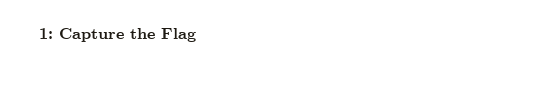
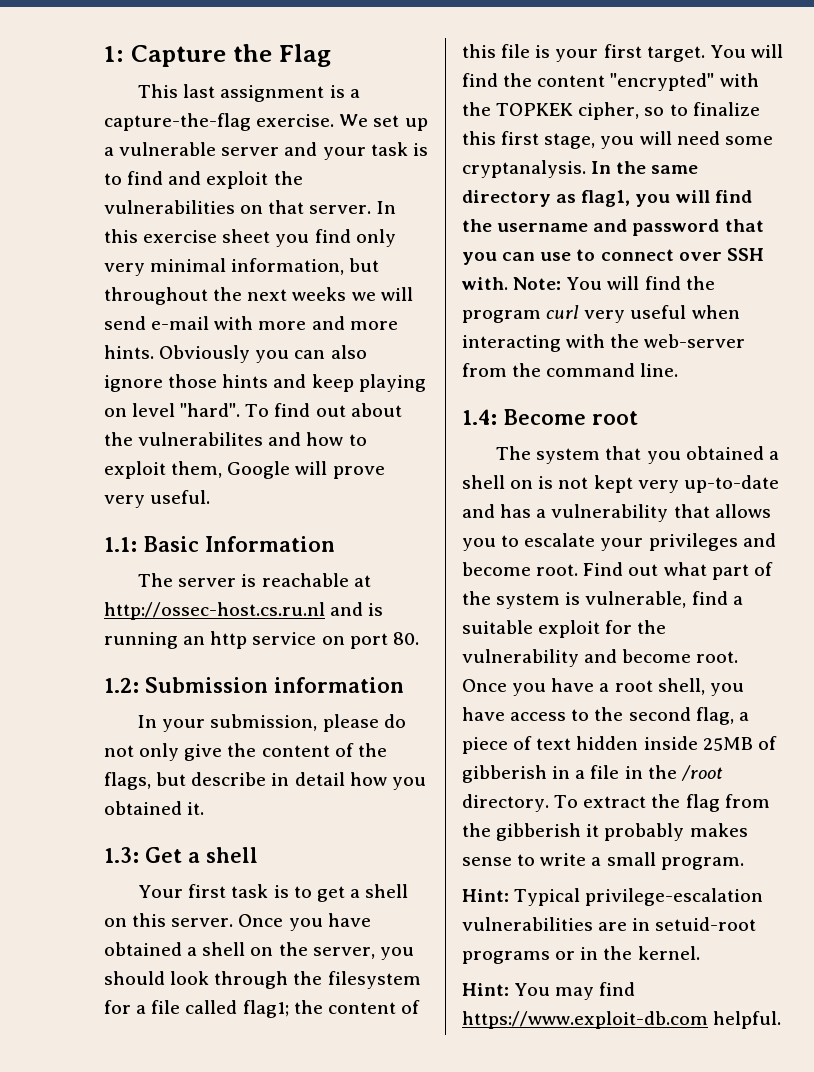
(196, 35) none -> [138,84,360,102] [104,113,428,131] [104,142,428,160] [104,171,303,189] [104,200,396,214] [104,229,396,247] [104,258,380,276] [104,287,413,305] [104,316,398,330] [104,345,367,363] [104,374,426,392] [104,403,402,417] [104,432,367,446] [104,461,385,479] [104,490,211,508] [104,536,335,552] [138,573,371,587] [104,602,384,620] [104,631,419,649] [104,677,404,693] [138,714,406,732] [104,743,387,761] [104,772,426,790] [104,801,205,815] [104,847,258,863] [138,884,409,902] [104,913,371,931] [104,942,414,960] [104,971,421,989] [104,1000,420,1018] [462,44,783,62] [462,73,759,91] [462,102,760,120] [462,131,773,149] [462,160,699,178] [462,190,752,207] [462,219,764,236] [462,248,764,265] [462,276,715,290] [462,305,740,323] [462,334,746,352] [462,363,679,377] [462,409,638,425] [496,446,779,464] [462,475,779,493] [462,504,771,522] [462,533,776,551] [462,562,773,580] [462,591,743,609] [462,620,667,638] [462,649,739,667] [462,678,744,696] [462,707,749,725] [462,736,777,754] [462,765,723,783] [462,794,770,812] [462,823,748,841] [462,852,744,870] [462,888,764,906] [462,917,757,931] [462,946,700,964] [462,982,636,1000] [462,1011,782,1029] // This last assignment is a capture-the-flag exercise. We set up a vulnerable server and your task is to find and exploit the vulnerabilities on that server. In this exercise sheet you find only very minimal information, but throughout the next weeks we will send e-mail with more and more hints. Obviously you can also ignore those hints and keep playing on level "hard". To find out about the vulnerabilites and how to exploit them, Google will prove very useful. // 1.1: Basic Information // The server is reachable at http://ossec-host.cs.ru.nl and is running an http service on port 80. // 1.2: Submission information // In your submission, please do not only give the content of the flags, but describe in detail how you obtained it. // 1.3: Get a shell // Your first task is to get a shell on this server. Once you have obtained a shell on the server, you should look through the filesystem for a file called flag1; the content of this file is your first target. You will find the content "encrypted" with the TOPKEK cipher, so to finalize this first stage, you will need some cryptanalysis. In the same directory as flag1, you will find the username and password that you can use to connect over SSH with. Note: You will find the program curl very useful when interacting with the web-server from the command line. // 1.4: Become root // The system that you obtained a shell on is not kept very up-to-date and has a vulnerability that allows you to escalate your privileges and become root. Find out what part of the system is vulnerable, find a suitable exploit for the vulnerability and become root. Once you have a root shell, you have access to the second flag, a piece of text hidden inside 25MB of gibberish in a file in the /root directory. To extract the flag from the gibberish it probably makes sense to write a small program. // Hint: Typical privilege-escalation vulnerabilities are in setuid-root programs or in the kernel. // Hint: You may find https://www.exploit-db.com helpful.

